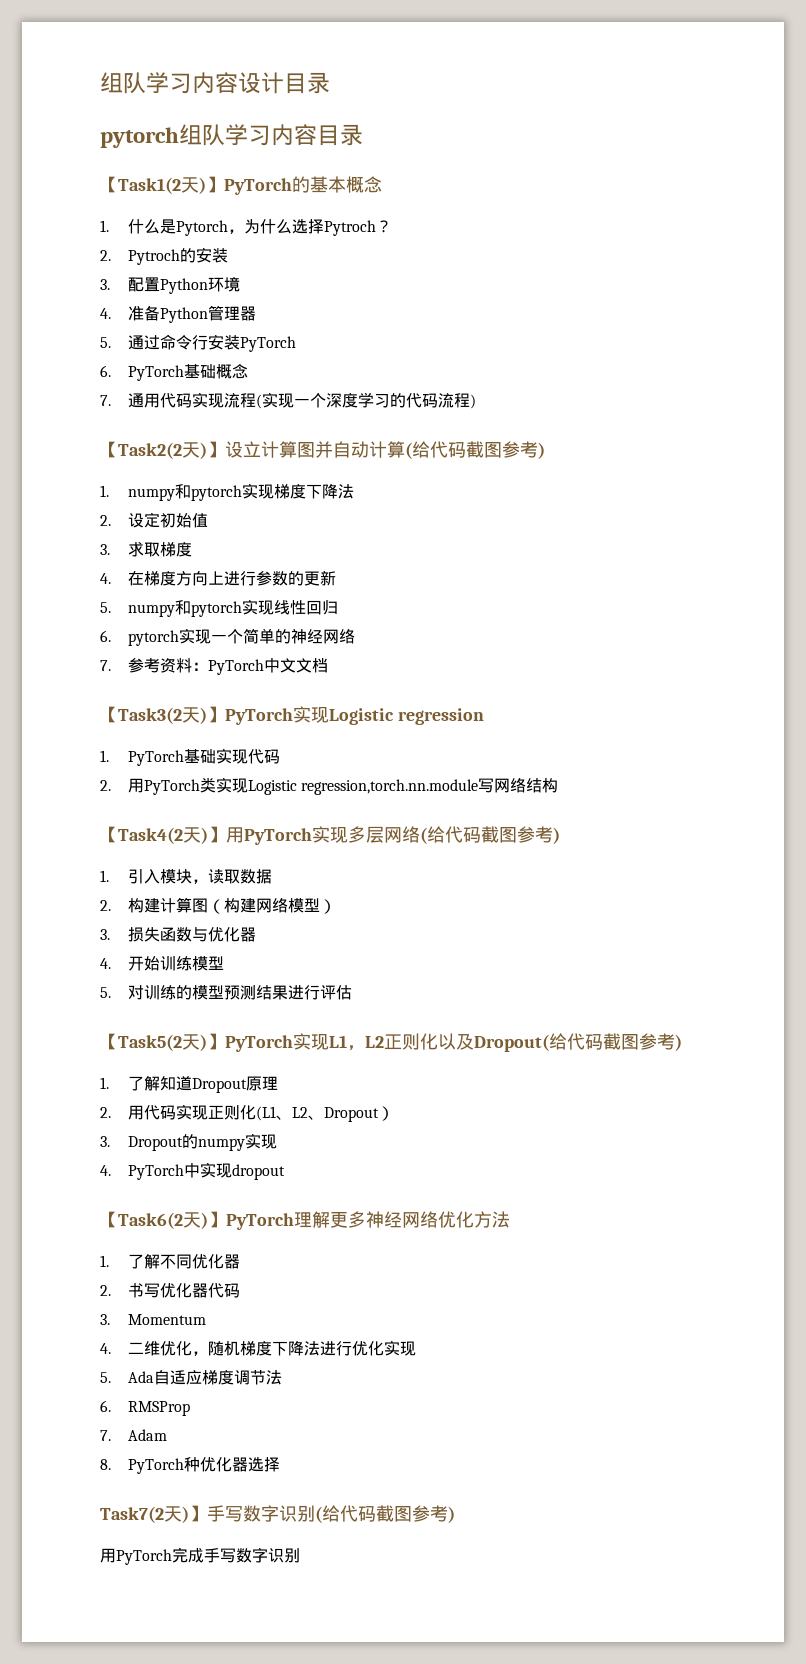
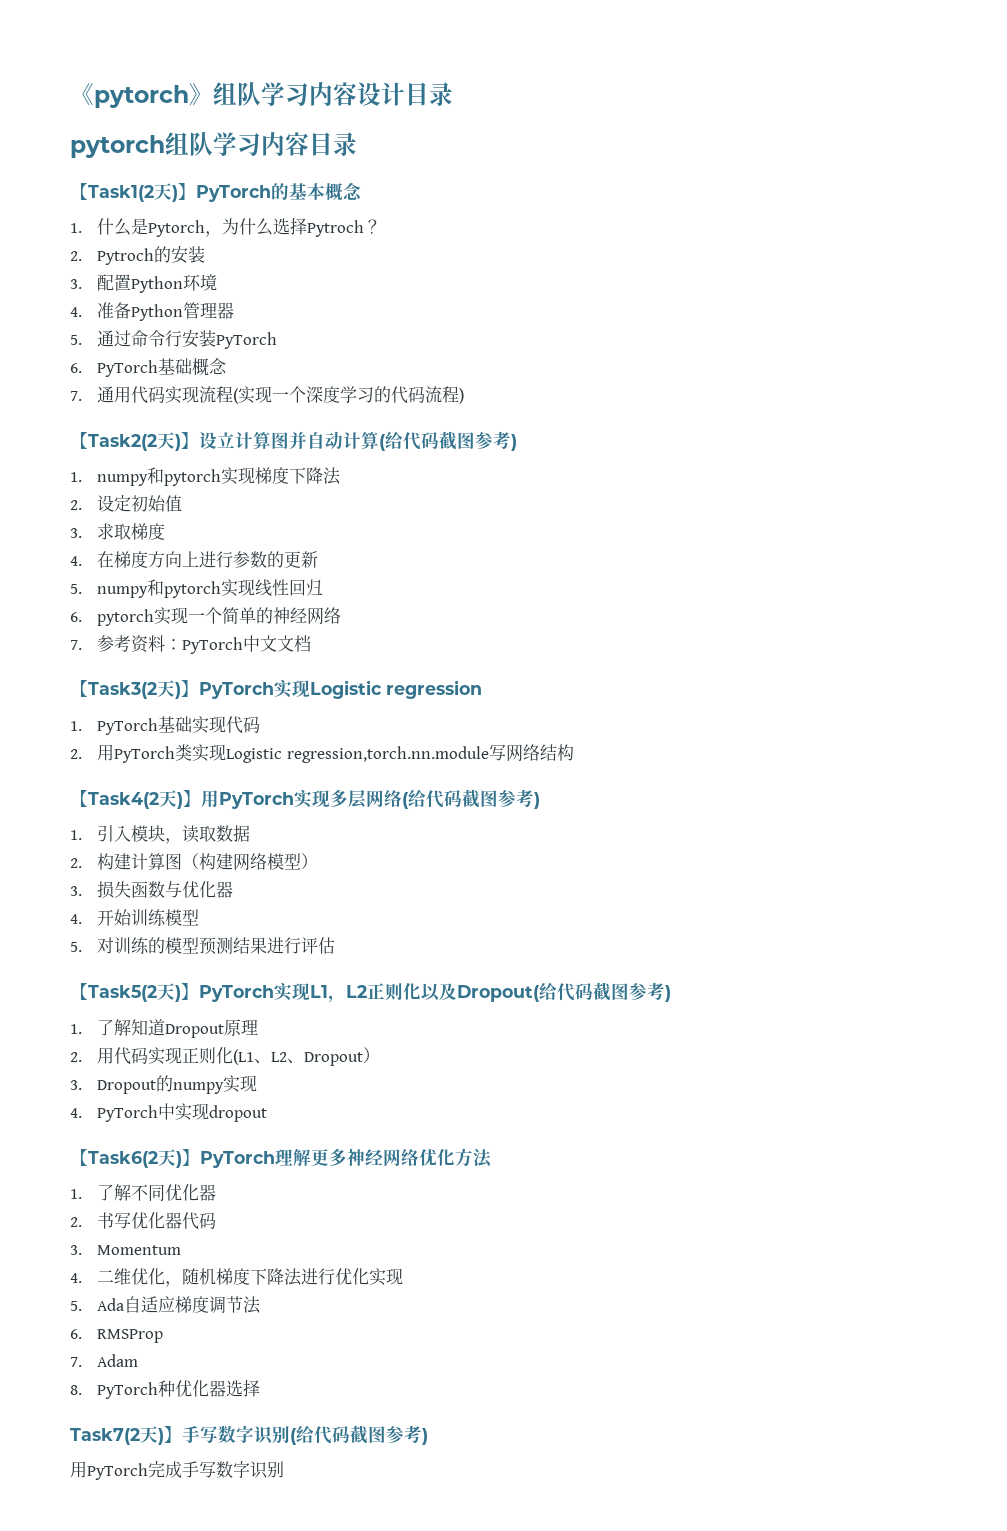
(100, 82) none -> [70,83,213,108] 《pytorch》

